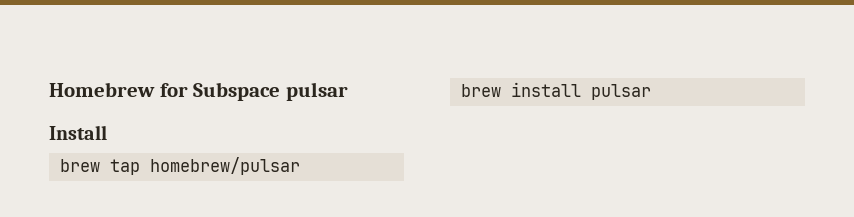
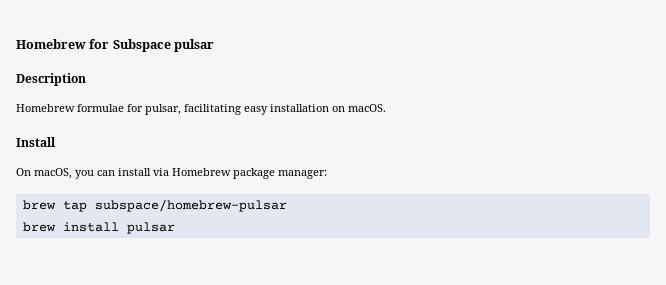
[49,125,107,140] Install -> [16,73,86,86] [16,104,386,115] [16,137,56,147] [16,168,327,179] Description // Homebrew formulae for pulsar, facilitating easy installation on macOS. // Install // On macOS, you can install via Homebrew package manager:
[149,157,300,175] homebrew/pulsar -> [94,199,287,212] subspace/homebrew-pulsar

